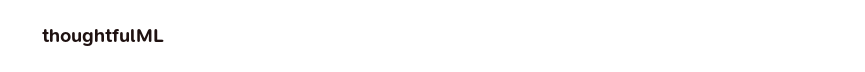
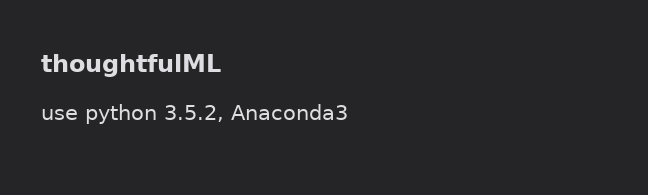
(164, 37) none -> [41,104,348,124] // use python 3.5.2, Anaconda3

